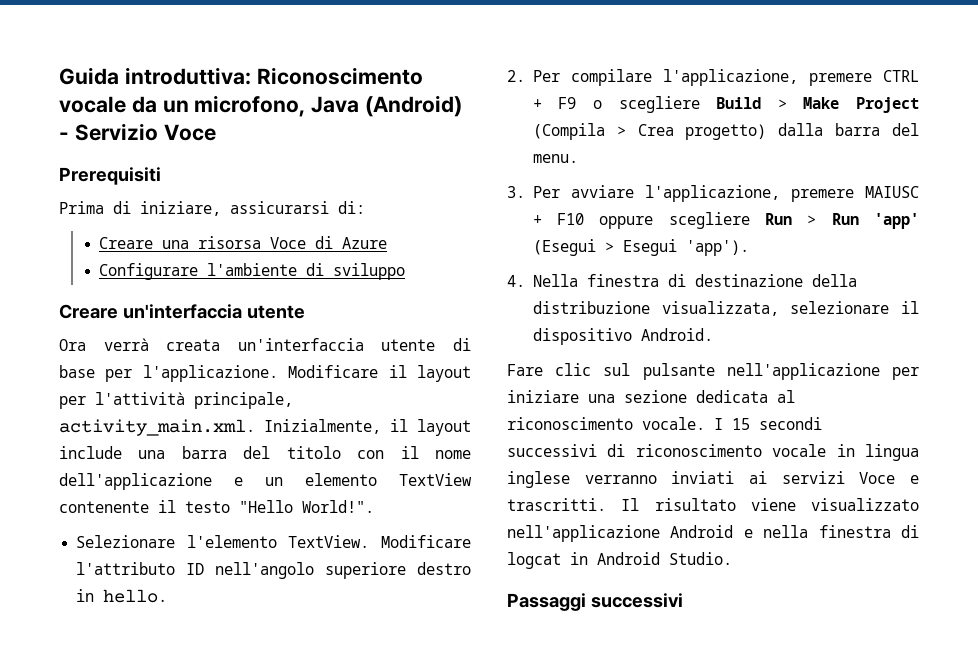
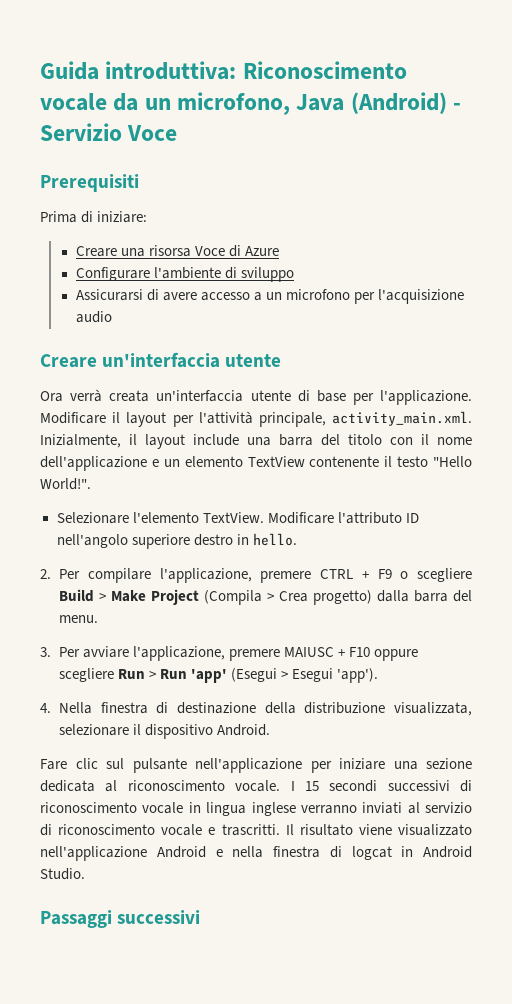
[140,201,365,216] iniziare, assicurarsi di: -> [97,211,148,223] iniziare:
(405, 271) none -> [75,289,464,304] [75,311,112,323] // Assicurarsi di avere accesso a un microfono per l'acquisizione audio
[749,471,896,484] ai servizi Voce -> [407,802,472,814] [40,824,203,836] al servizio di riconoscimento vocale

